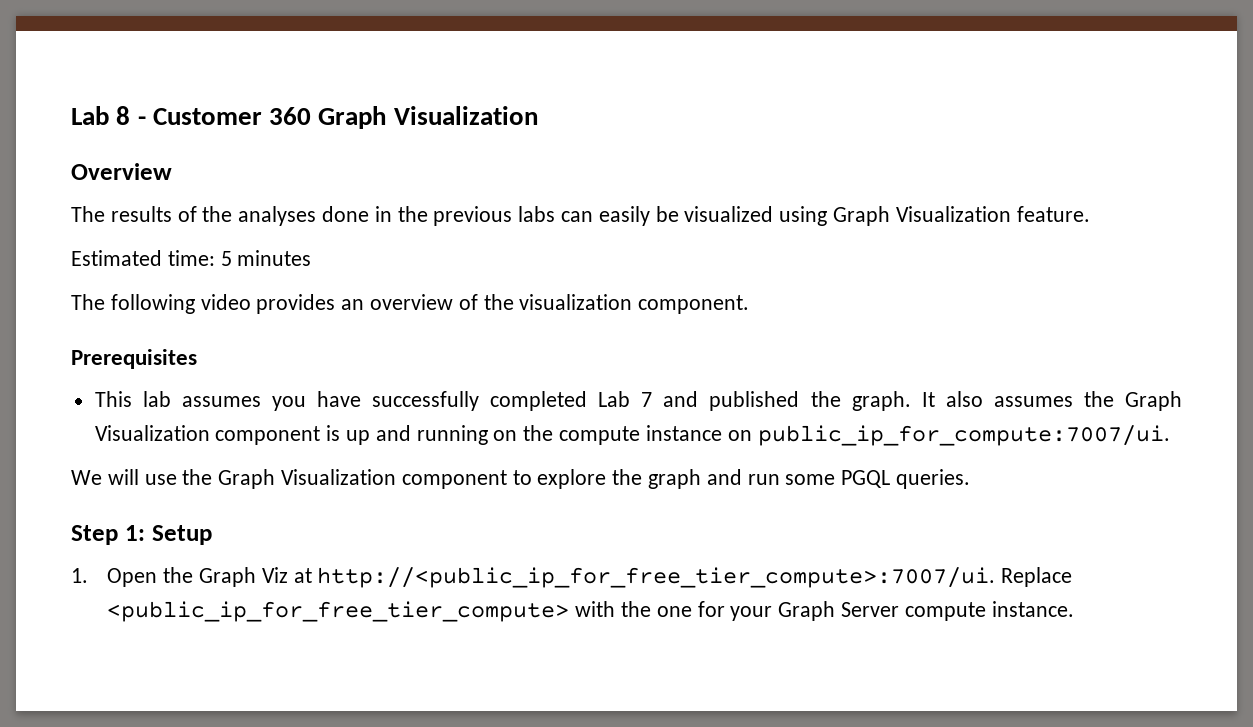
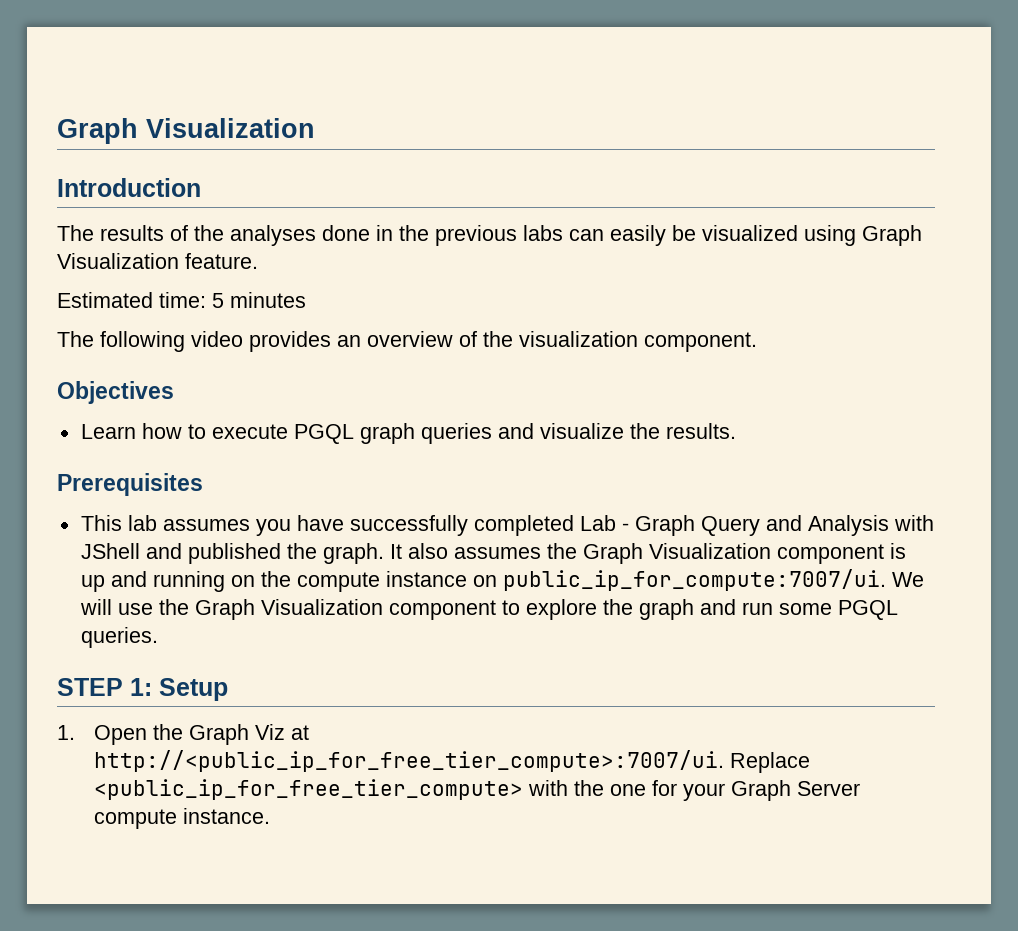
[71,106,312,125] Lab 8 - Customer 360 -> (57, 131) none
[71,163,172,180] Overview -> [57,178,201,197] Introduction
(750, 304) none -> [57,381,174,404] [80,423,736,444] // Objectives // Learn how to execute PGQL graph queries and visualize the results.
[641,392,653,407] 7 -> [621,515,934,536] [80,543,140,559] - Graph Query and Analysis with JShell
(1170, 435) // -> (886, 580) none
[71,525,118,545] Step -> [57,678,123,696] STEP

